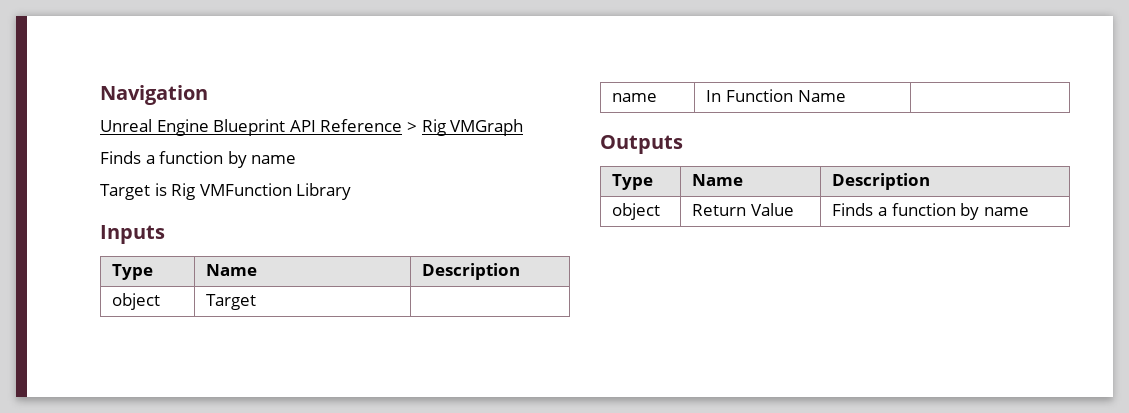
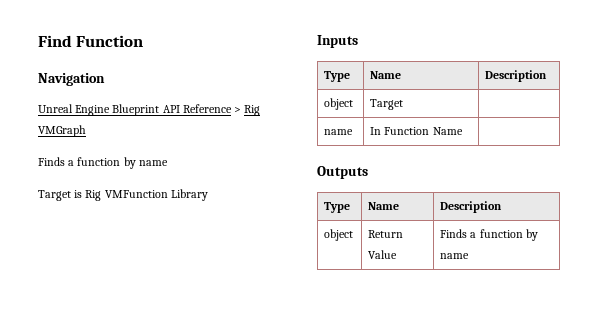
(100, 95) none -> [38,35,144,47] Find Function //

